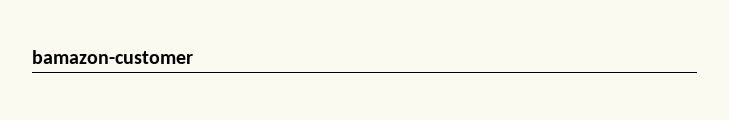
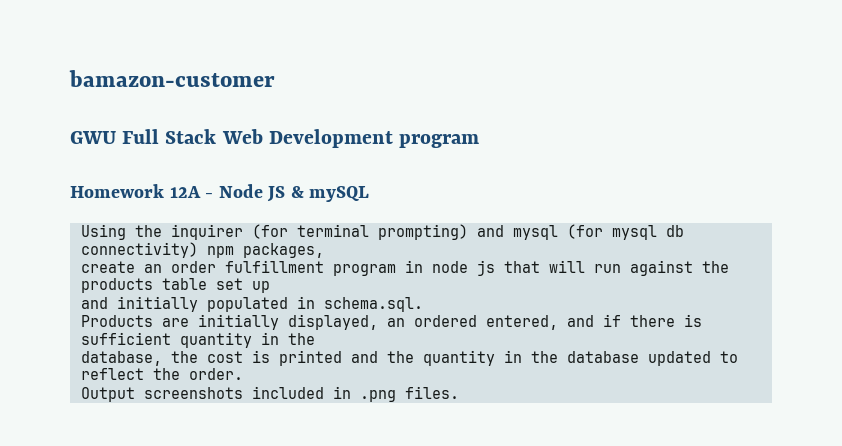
(193, 57) none -> [70,129,480,148] [70,184,370,202] [81,224,685,240] [81,242,325,258] [81,260,730,276] [81,278,271,293] [81,296,424,312] [81,314,703,330] [81,332,316,348] [81,350,739,366] [81,368,244,380] [81,386,460,402] // GWU Full Stack Web Development program // Homework 12A - Node JS & mySQL // Using the inquirer (for terminal prompting) and mysql (for mysql db connectivity) npm packages, // create an order fulfillment program in node js that will run against the products table set up // and initially populated in schema.sql. // Products are initially displayed, an ordered entered, and if there is sufficient quantity in the // database, the cost is printed and the quantity in the database updated to reflect the order. // Output screenshots included in .png files.

